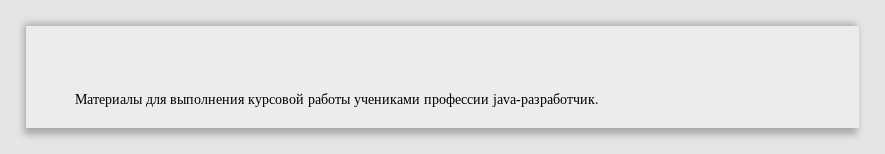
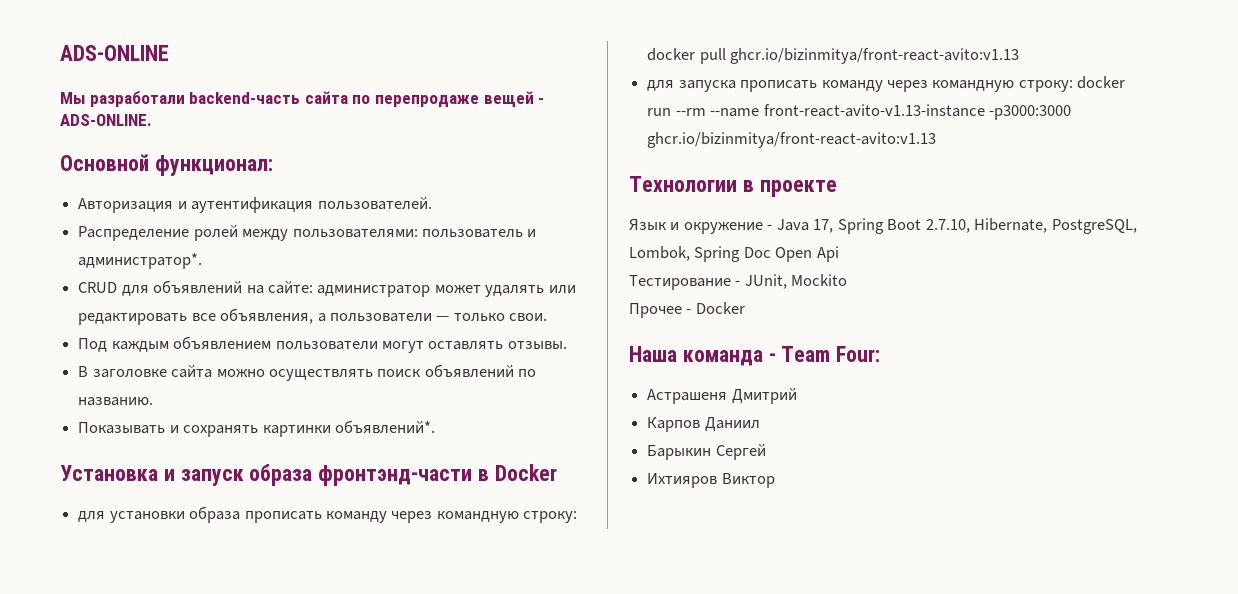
[75,93,599,107] Материалы для выполнения курсовой работы учениками профессии java-разработчик. -> [60,45,169,61] [60,91,545,108] [60,114,152,126] [60,154,273,176] [78,197,432,213] [78,225,537,241] [78,253,203,269] [78,280,576,297] [78,308,548,325] [78,336,567,353] [78,364,537,381] [78,397,154,406] [78,420,435,437] [60,464,557,486] [78,506,578,523] [647,48,1020,64] [647,76,1126,92] [647,104,1071,120] [647,132,937,148] [629,176,837,197] [629,218,1137,234] [629,246,839,262] [629,274,848,290] [629,302,745,318] [629,346,881,366] [647,388,797,404] [647,417,760,432] [647,444,766,460] [647,473,775,488] ADS-ONLINE // Мы разработали backend-часть сайта по перепродаже вещей - ADS-ONLINE. // Основной функционал: // Авторизация и аутентификация пользователей. // Распределение ролей между пользователями: пользователь и администратор*. // CRUD для объявлений на сайте: администратор может удалять или редактировать все объявления, а пользователи — только свои. // Под каждым объявлением пользователи могут оставлять отзывы. // В заголовке сайта можно осуществлять поиск объявлений по названию. // Показывать и сохранять картинки объявлений*. // Установка и запуск образа фронтэнд-части в Docker // для установки образа прописать команду через командную строку: docker pull ghcr.io/bizinmitya/front-react-avito:v1.13 // для запуска прописать команду через командную строку: docker run --rm --name front-react-avito-v1.13-instance -p3000:3000 ghcr.io/bizinmitya/front-react-avito:v1.13 // Технологии в проекте // Язык и окружение - Java 17, Spring Boot 2.7.10, Hibernate, PostgreSQL, Lombok, Spring Doc Open Api // Тестирование - JUnit, Mockito // Прочее - Docker // Наша команда - Team Four: // Астрашеня Дмитрий // Карпов Даниил // Барыкин Сергей // Ихтияров Виктор

